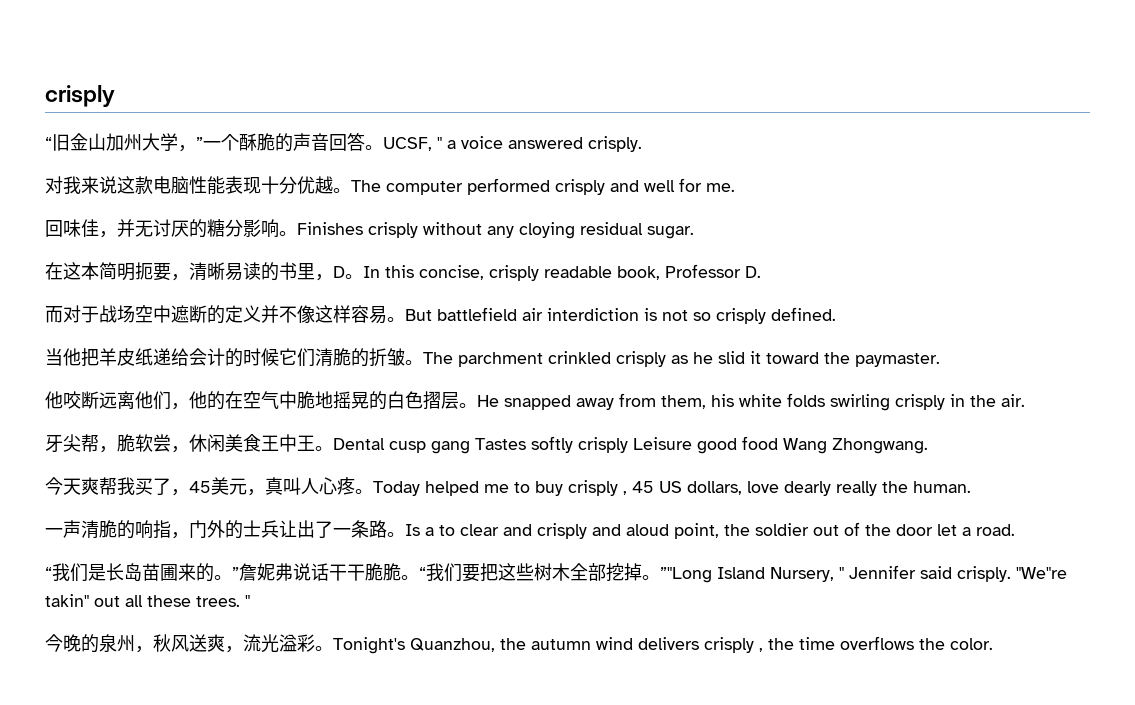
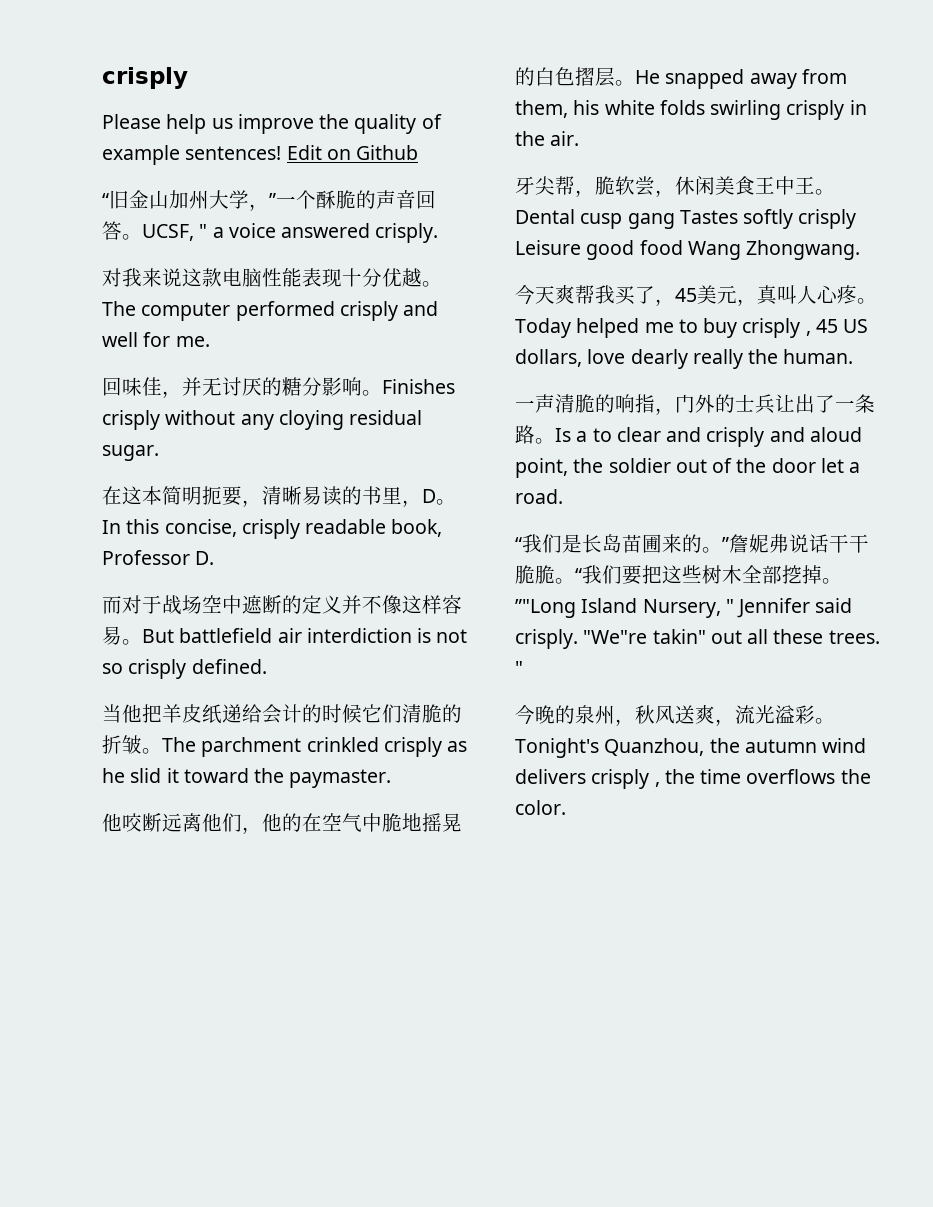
[45,85,115,107] crisply -> [102,67,188,89] [102,114,442,134] [102,145,419,165] crisply // Please help us improve the quality of example sentences! Edit on Github

